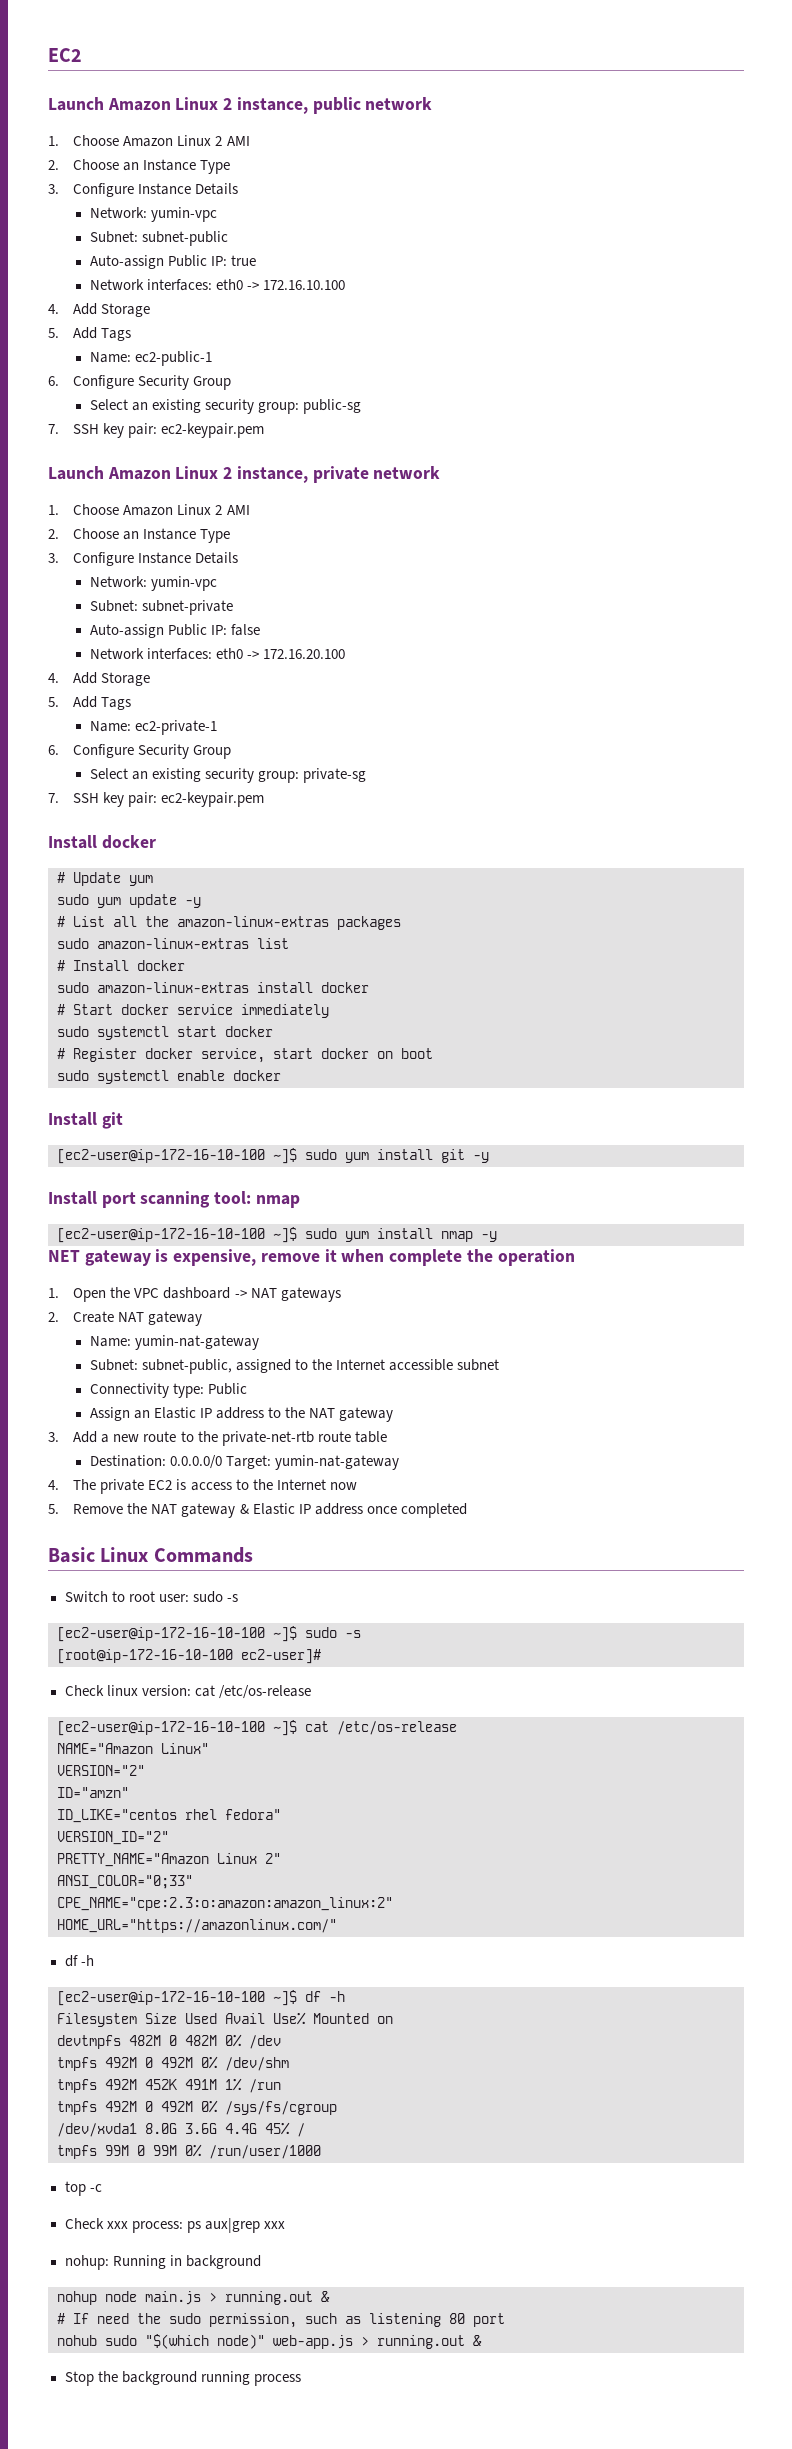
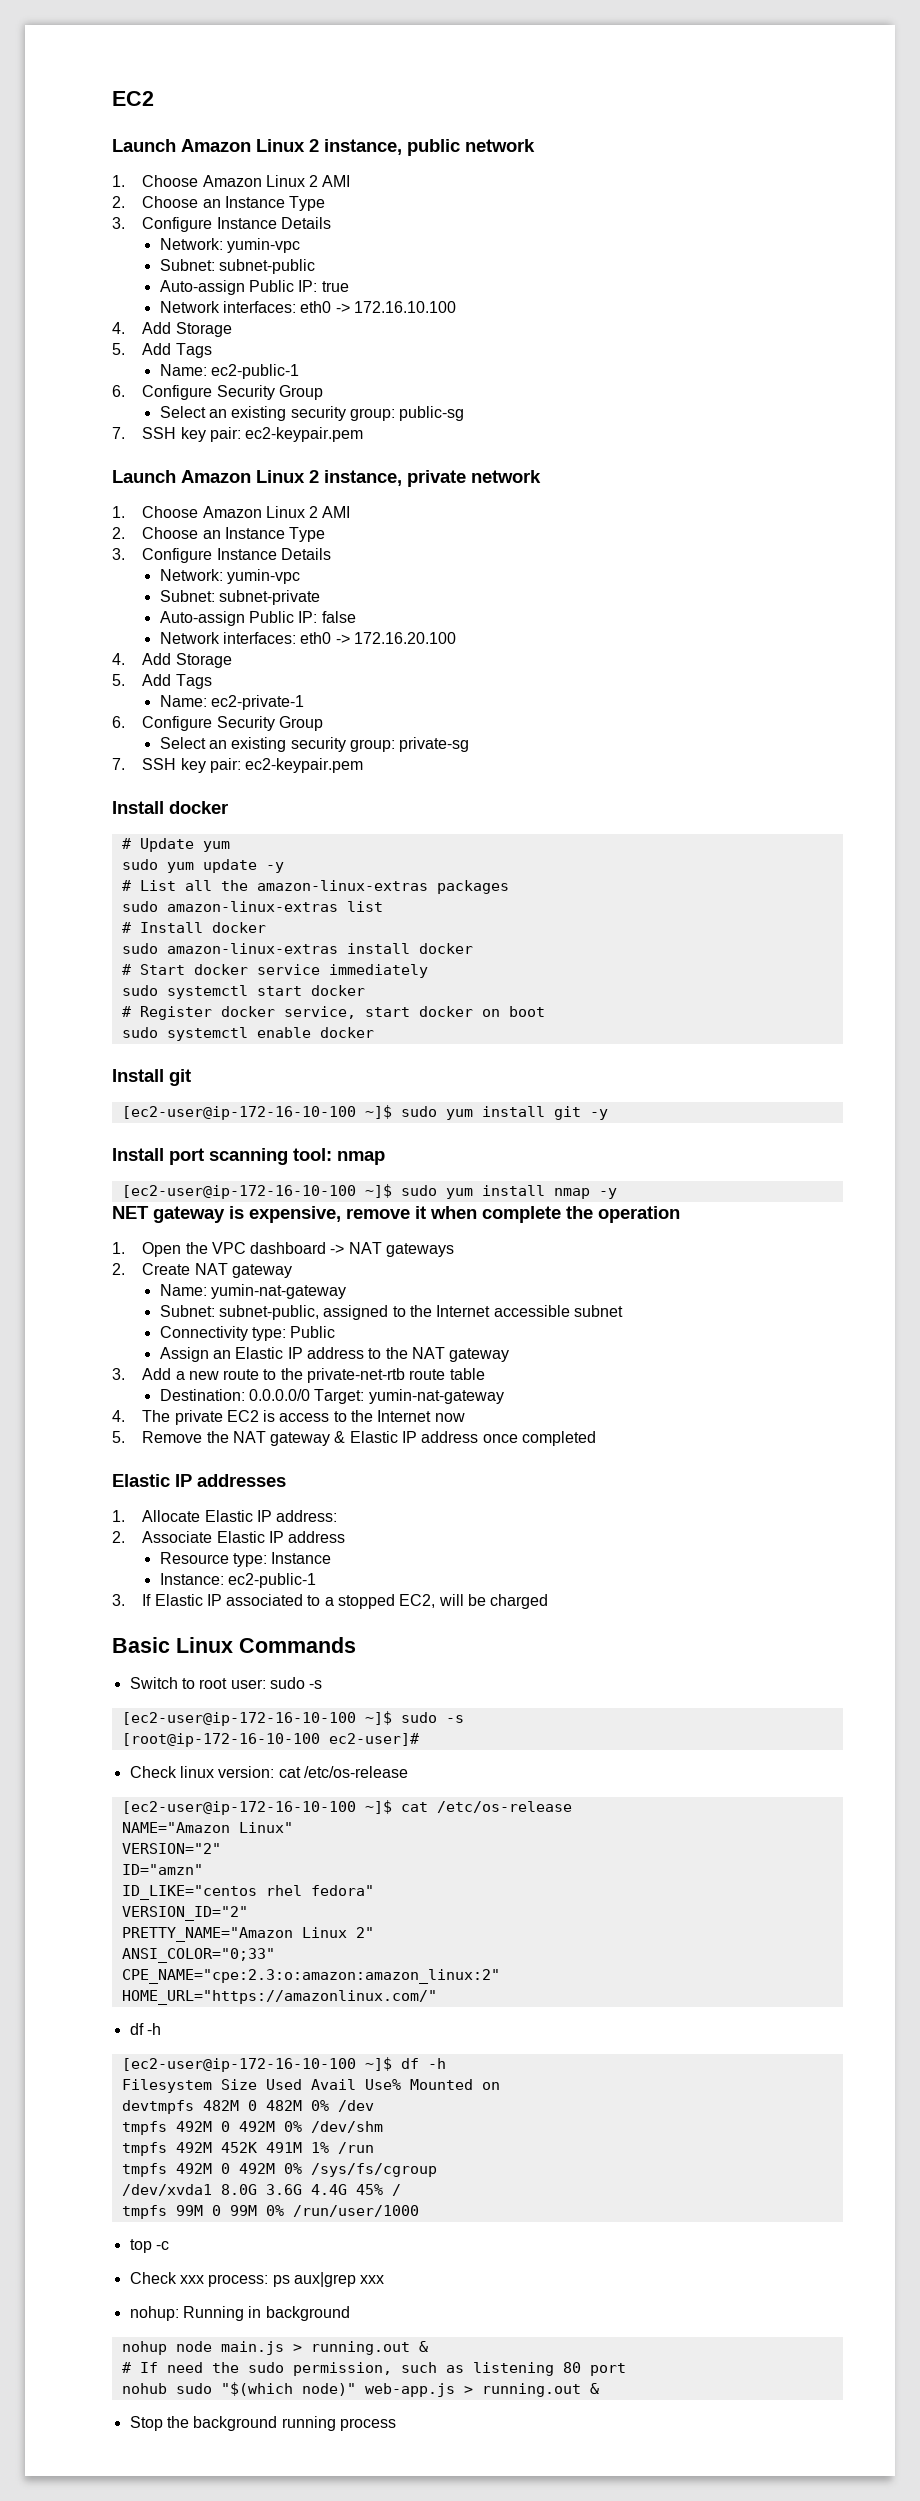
(467, 1510) none -> [112,1474,286,1487] [112,1510,338,1522] [112,1531,346,1543] [159,1552,332,1567] [159,1573,317,1588] [112,1594,549,1609] // Elastic IP addresses // 1. Allocate Elastic IP address: // 2. Associate Elastic IP address // Resource type: Instance // Instance: ec2-public-1 // 3. If Elastic IP associated to a stopped EC2, will be charged

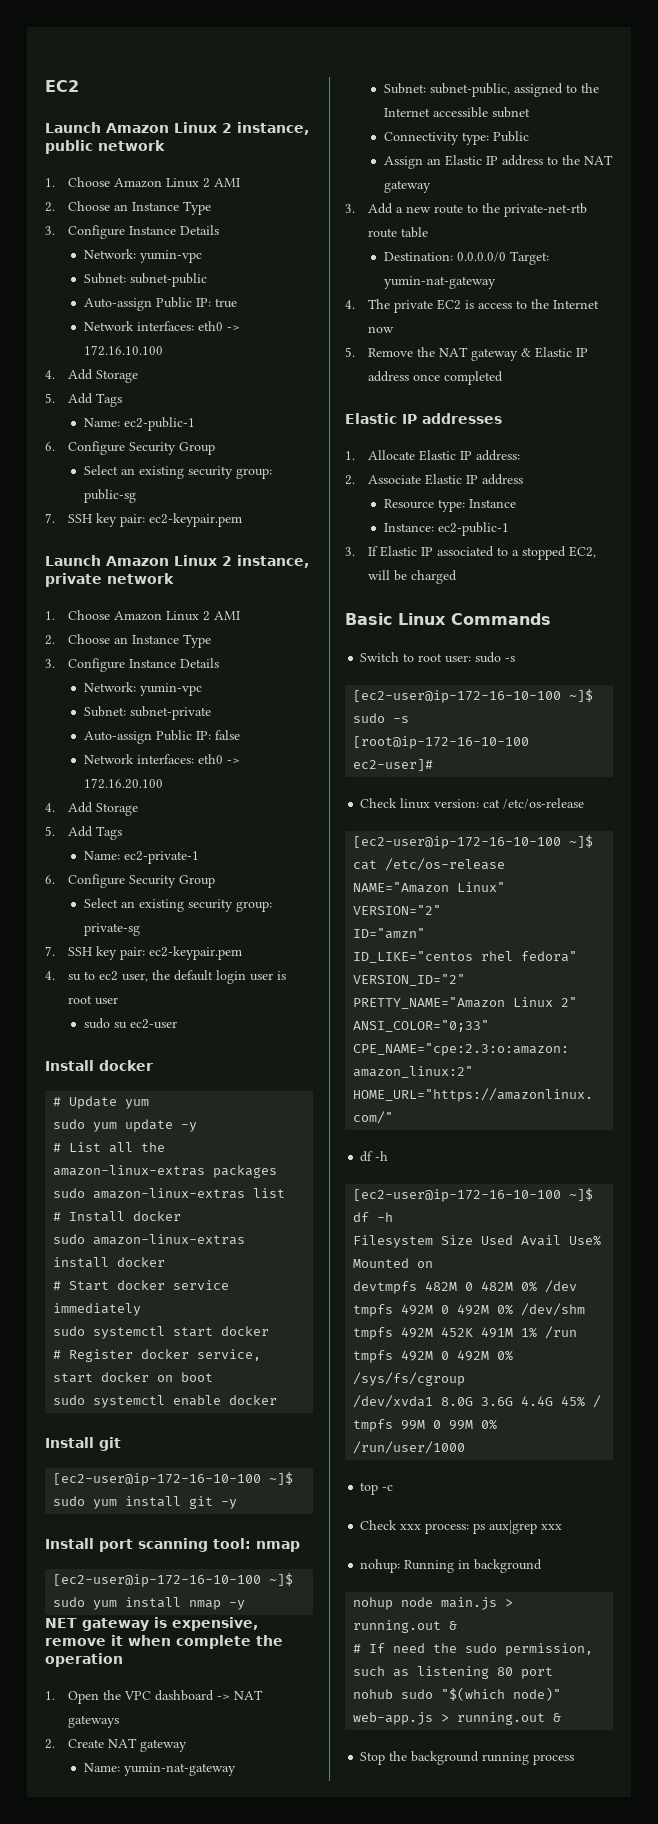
(364, 765) none -> [45,970,287,984] [68,995,119,1005] [83,1018,177,1029] // 4. su to ec2 user, the default login user is root user // sudo su ec2-user

